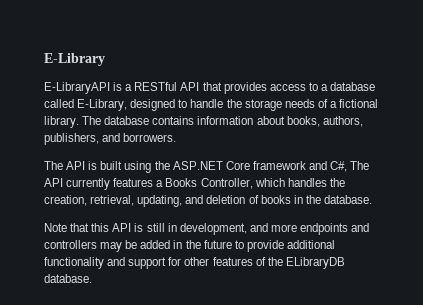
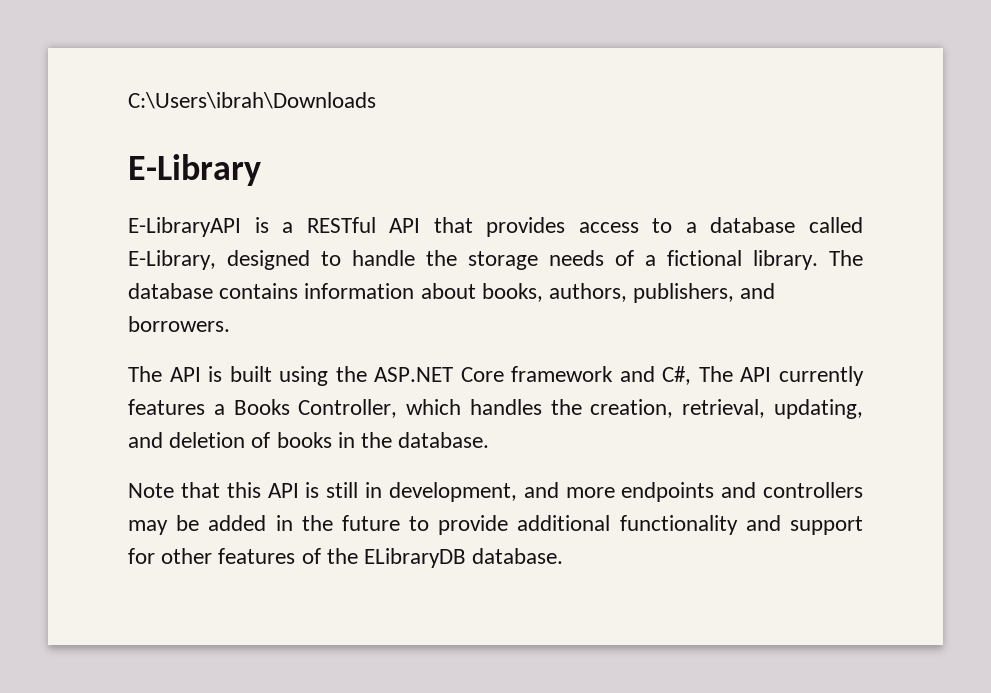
(44, 59) none -> [128,92,376,109] C:\Users\ibrah\Downloads //

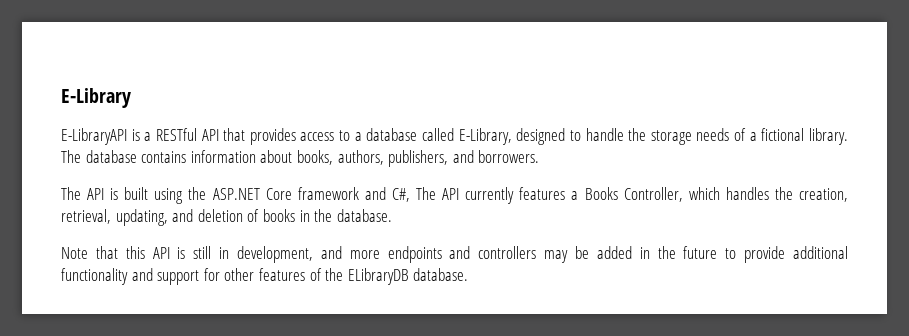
[128,92,376,109] C:\Users\ibrah\Downloads // -> (61, 98) none

